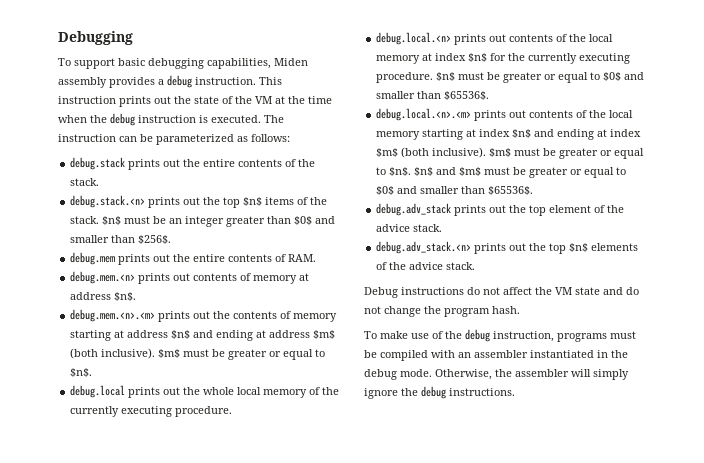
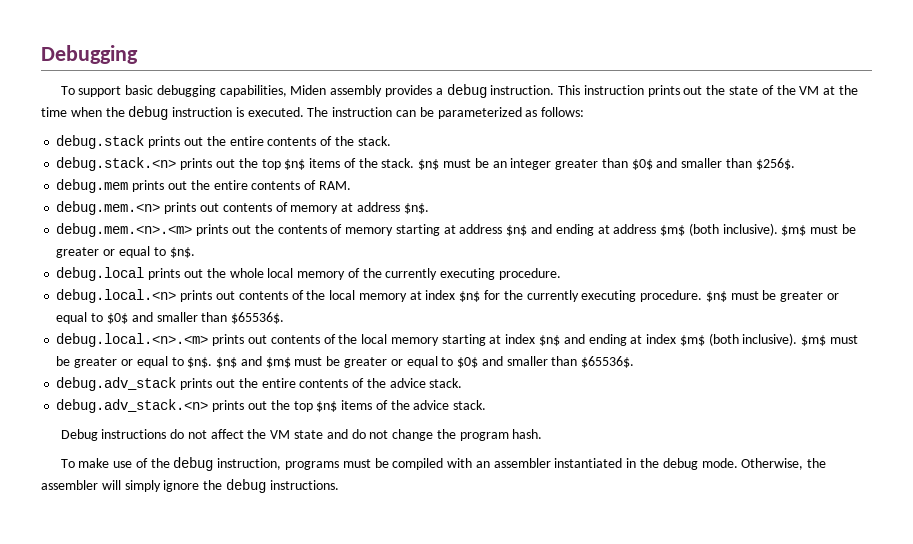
[529,205,592,216] top element -> [261,378,349,388] entire contents
[591,243,639,251] elements -> [341,400,373,410] items

